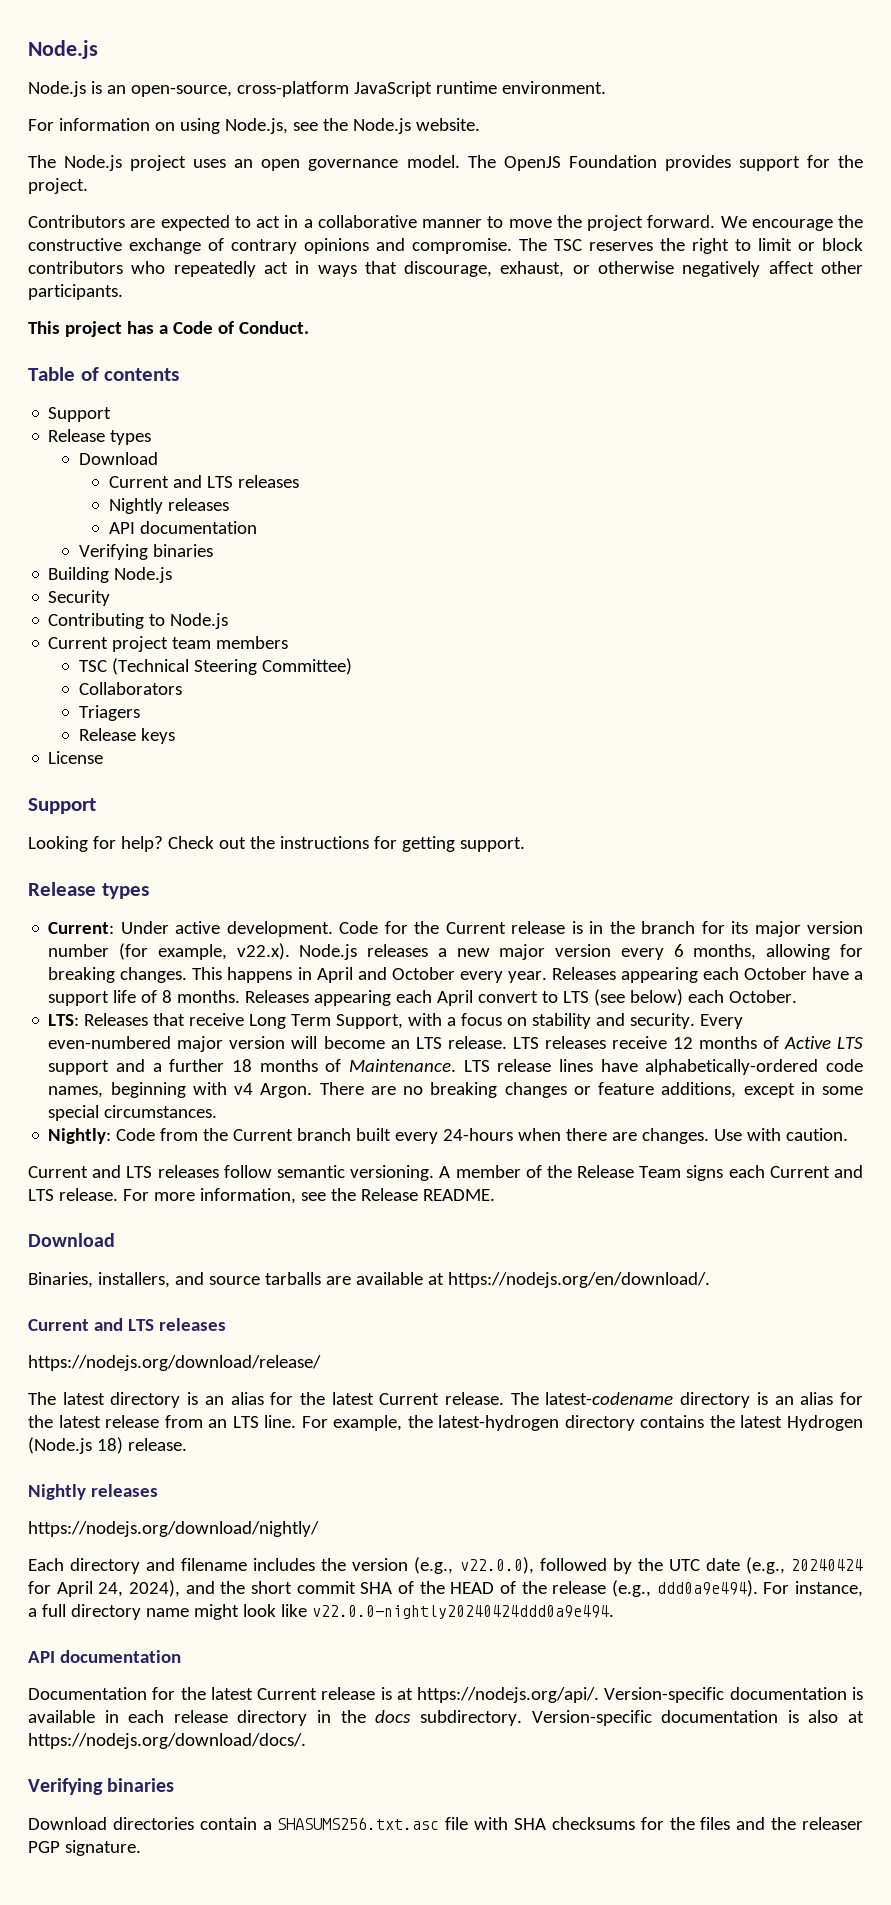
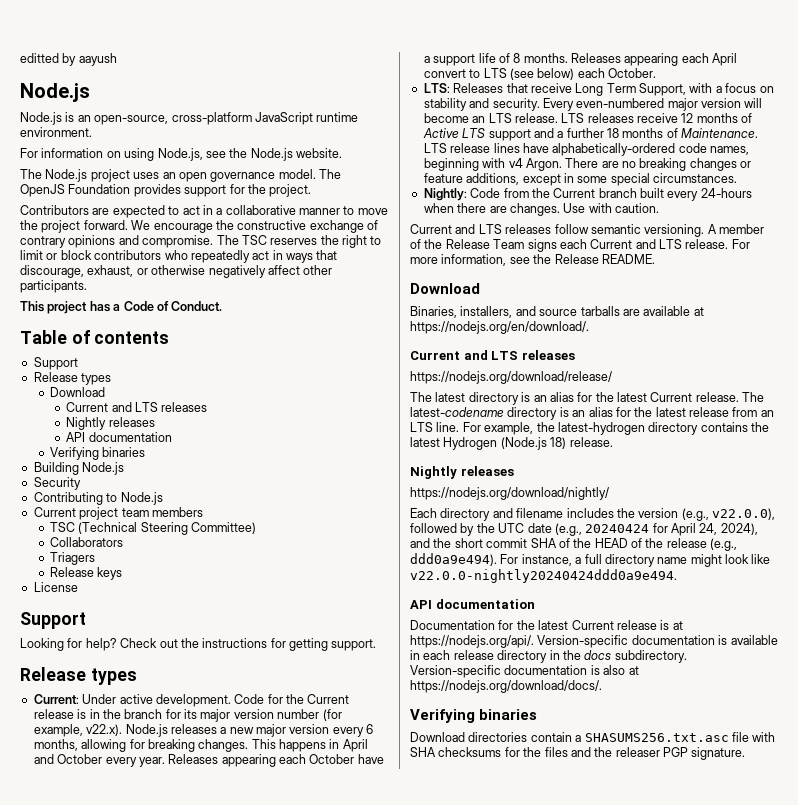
(28, 49) none -> [20,53,117,66] editted by aayush //

